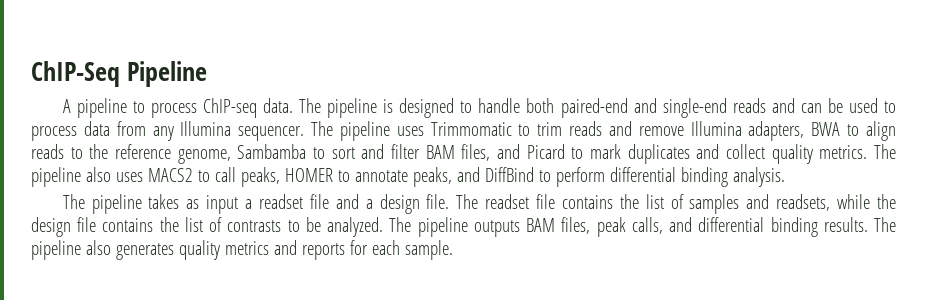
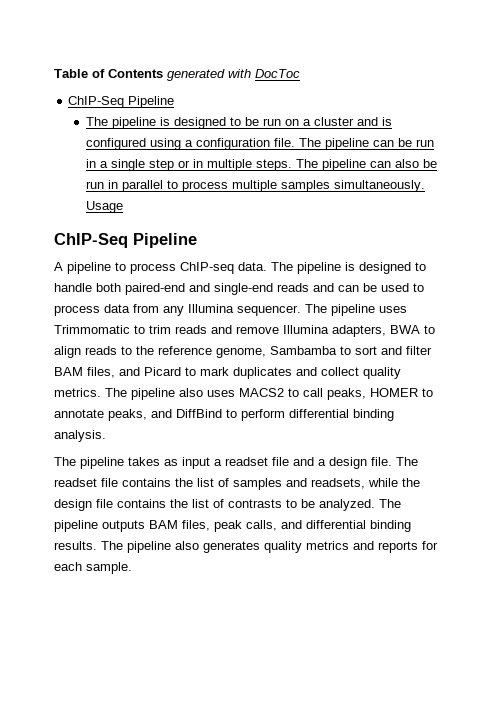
(31, 74) none -> [54,69,300,81] [68,96,175,108] [86,117,393,129] [86,138,435,150] [86,159,438,171] [86,180,426,192] [86,201,124,213] Table of Contents generated with DocToc // ChIP-Seq Pipeline // The pipeline is designed to be run on a cluster and is configured using a configuration file. The pipeline can be run in a single step or in multiple steps. The pipeline can also be run in parallel to process multiple samples simultaneously. Usage //

